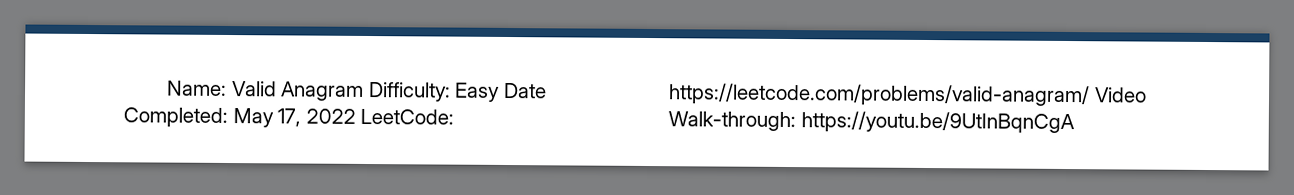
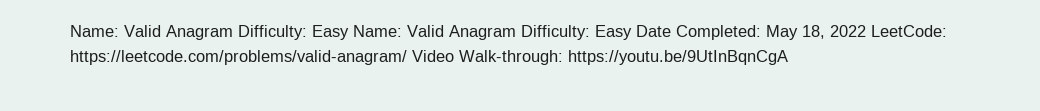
[167,80,501,102] Name: Valid Anagram Difficulty: Easy -> [70,25,632,40] Name: Valid Anagram Difficulty: Easy Name: Valid Anagram Difficulty: Easy
[277,108,302,127] 17, -> [802,25,825,39] 18,

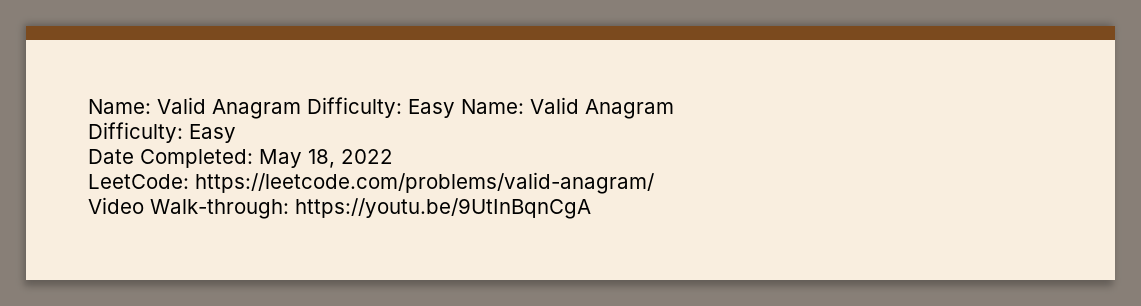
[521,25,632,40] Difficulty: Easy -> [88,122,236,143] // Difficulty: Easy //
(866, 31) none -> (393, 156) //
(407, 57) none -> (654, 183) //

